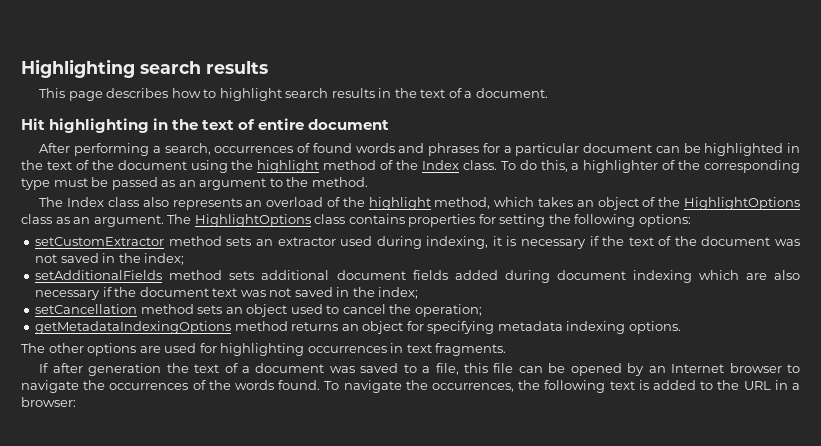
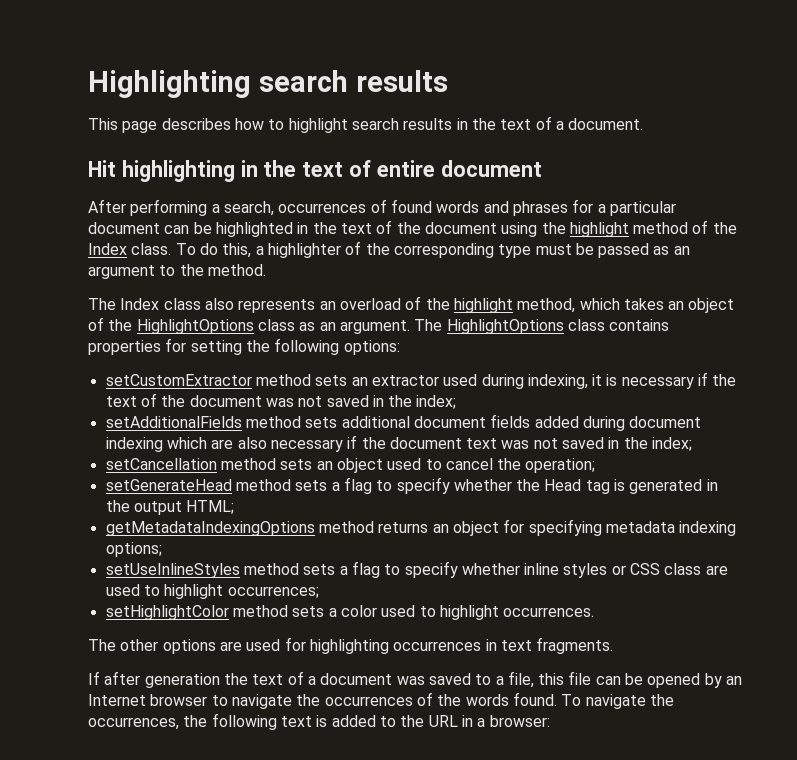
(482, 310) none -> [105,477,718,494] [105,500,235,515] // setGenerateHead method sets a flag to specify whether the Head tag is generated in the output HTML;
[628,321,681,334] options. -> [105,542,162,557] [105,561,728,578] [105,584,319,599] [105,605,595,620] options; // setUseInlineStyles method sets a flag to specify whether inline styles or CSS class are used to highlight occurrences; // setHighlightColor method sets a color used to highlight occurrences.

